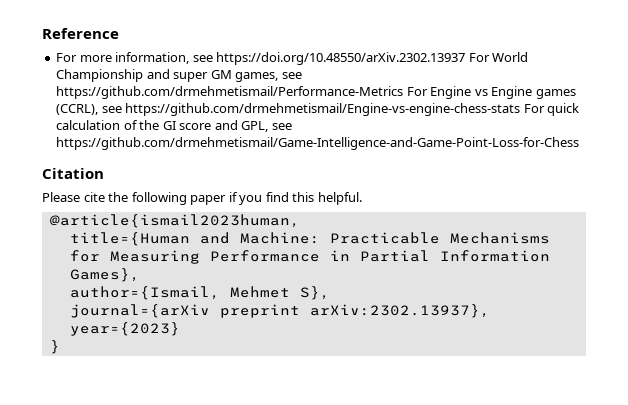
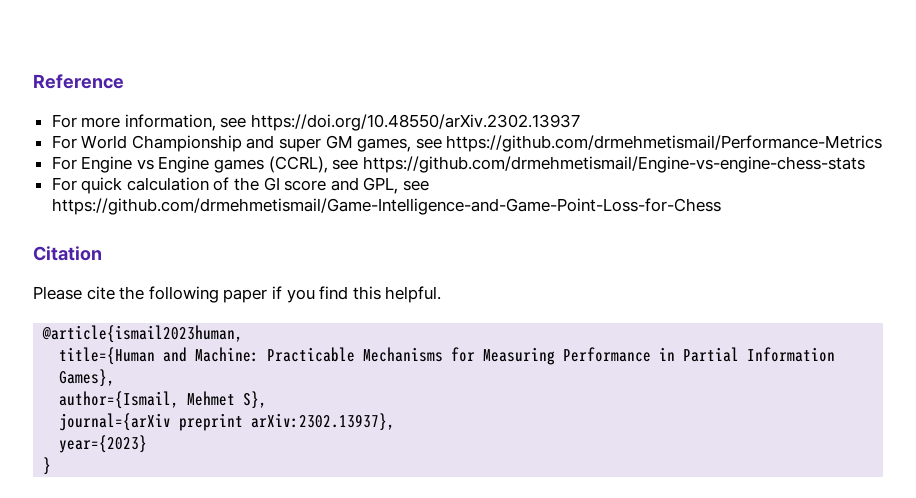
(466, 58) none -> (581, 122) //
(404, 92) none -> (883, 143) //
(521, 109) none -> (865, 164) //

